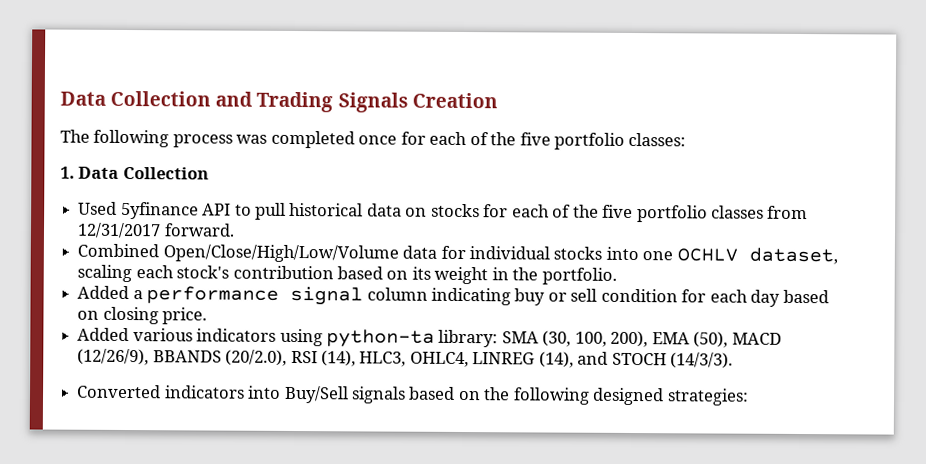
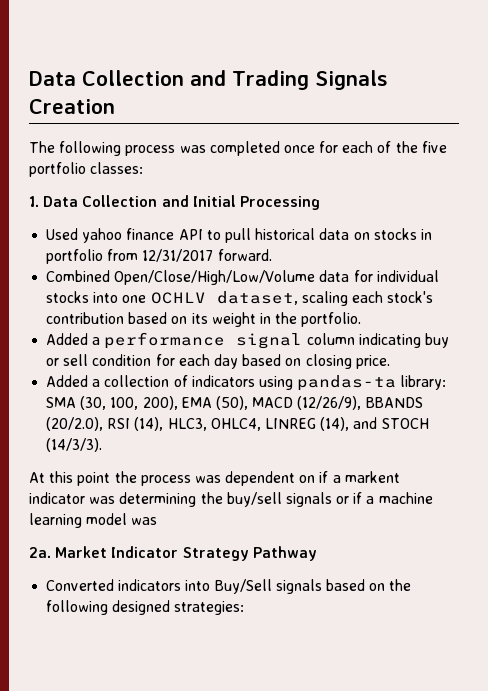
(209, 173) none -> [161,195,320,210] and Initial Processing
[120,201,199,220] 5yfinance -> [82,228,175,243] yahoo finance
[483,204,764,223] for each of the five portfolio classes -> [420,229,432,240] [46,249,104,264] in portfolio
[132,328,193,342] various -> [92,375,188,387] a collection of
[325,329,435,348] python-ta -> [297,375,397,391] pandas-ta
(734, 360) none -> [29,471,400,486] [29,492,433,507] [29,513,158,528] [29,546,317,561] // At this point the process was dependent on if a markent indicator was determining the buy/sell signals or if a machine learning model was // 2a. Market Indicator Strategy Pathway

